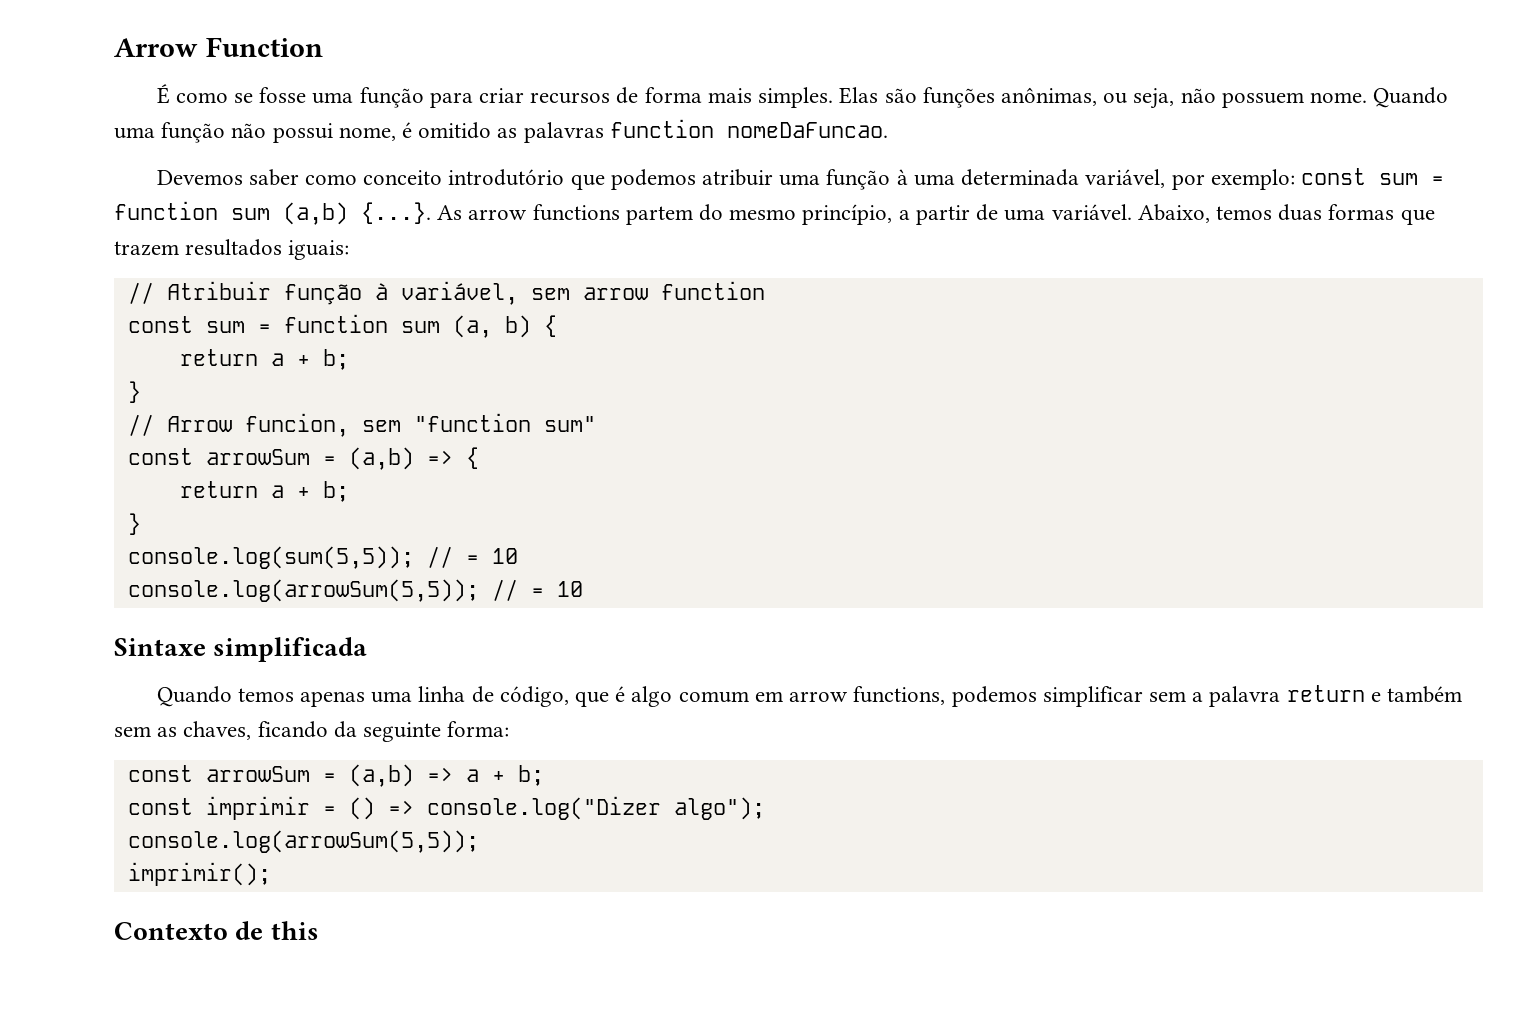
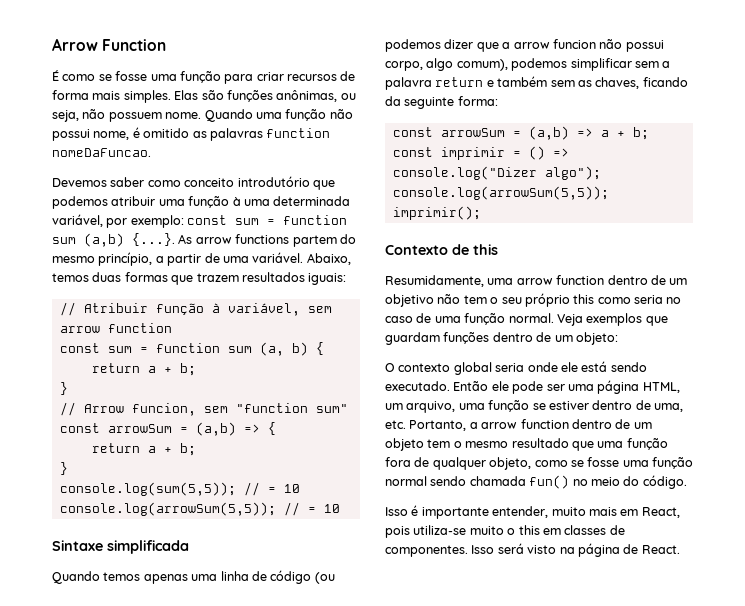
[499,686,946,707] código, que é algo comum em arrow functions, -> [270,570,335,584] [385,39,664,52] [385,58,508,71] código (ou podemos dizer que a arrow funcion não possui corpo, algo comum),
(319, 930) none -> [385,275,688,287] [385,293,682,307] [385,313,668,326] [385,332,618,345] [385,361,647,375] [385,380,680,394] [385,400,683,413] [385,419,652,431] [385,438,668,451] [385,457,693,470] [385,475,687,489] [385,505,680,519] [385,525,625,538] [385,543,680,557] // Resumidamente, uma arrow function dentro de um objetivo não tem o seu próprio this como seria no caso de uma função normal. Veja exemplos que guardam funções dentro de um objeto: // O contexto global seria onde ele está sendo executado. Então ele pode ser uma página HTML, um arquivo, uma função se estiver dentro de uma, etc. Portanto, a arrow function dentro de um objeto tem o mesmo resultado que uma função fora de qualquer objeto, como se fosse uma função normal sendo chamada fun() no meio do código. // Isso é importante entender, muito mais em React, pois utiliza-se muito o this em classes de componentes. Isso será visto na página de React.

